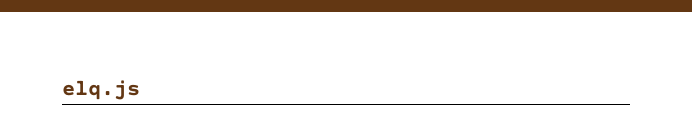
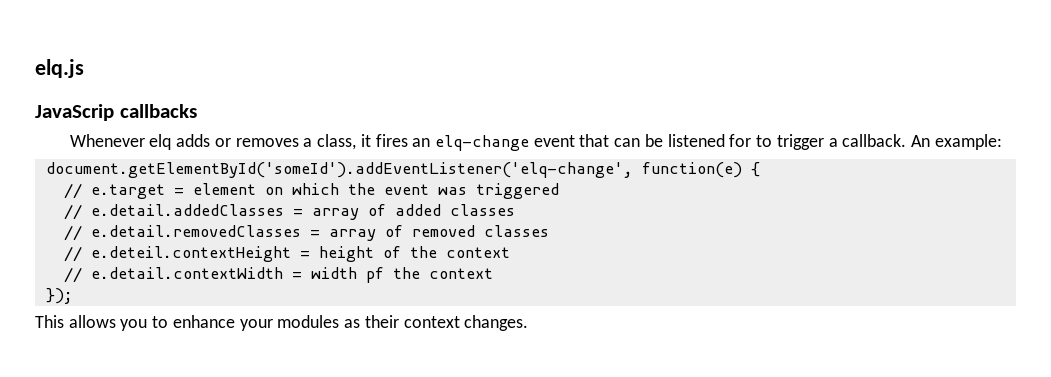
(140, 90) none -> [35,104,197,121] [69,134,1002,151] [45,162,760,178] [63,183,559,199] [63,204,515,220] [63,225,549,241] [63,246,510,262] [63,267,493,283] [45,288,73,304] [35,315,529,331] // JavaScrip callbacks // Whenever elq adds or removes a class, it fires an elq-change event that can be listened for to trigger a callback. An example: // document.getElementById('someId').addEventListener('elq-change', function(e) { // // e.target = element on which the event was triggered // // e.detail.addedClasses = array of added classes // // e.detail.removedClasses = array of removed classes // // e.deteil.contextHeight = height of the context // // e.detail.contextWidth = width pf the context // }); // This allows you to enhance your modules as their context changes.

